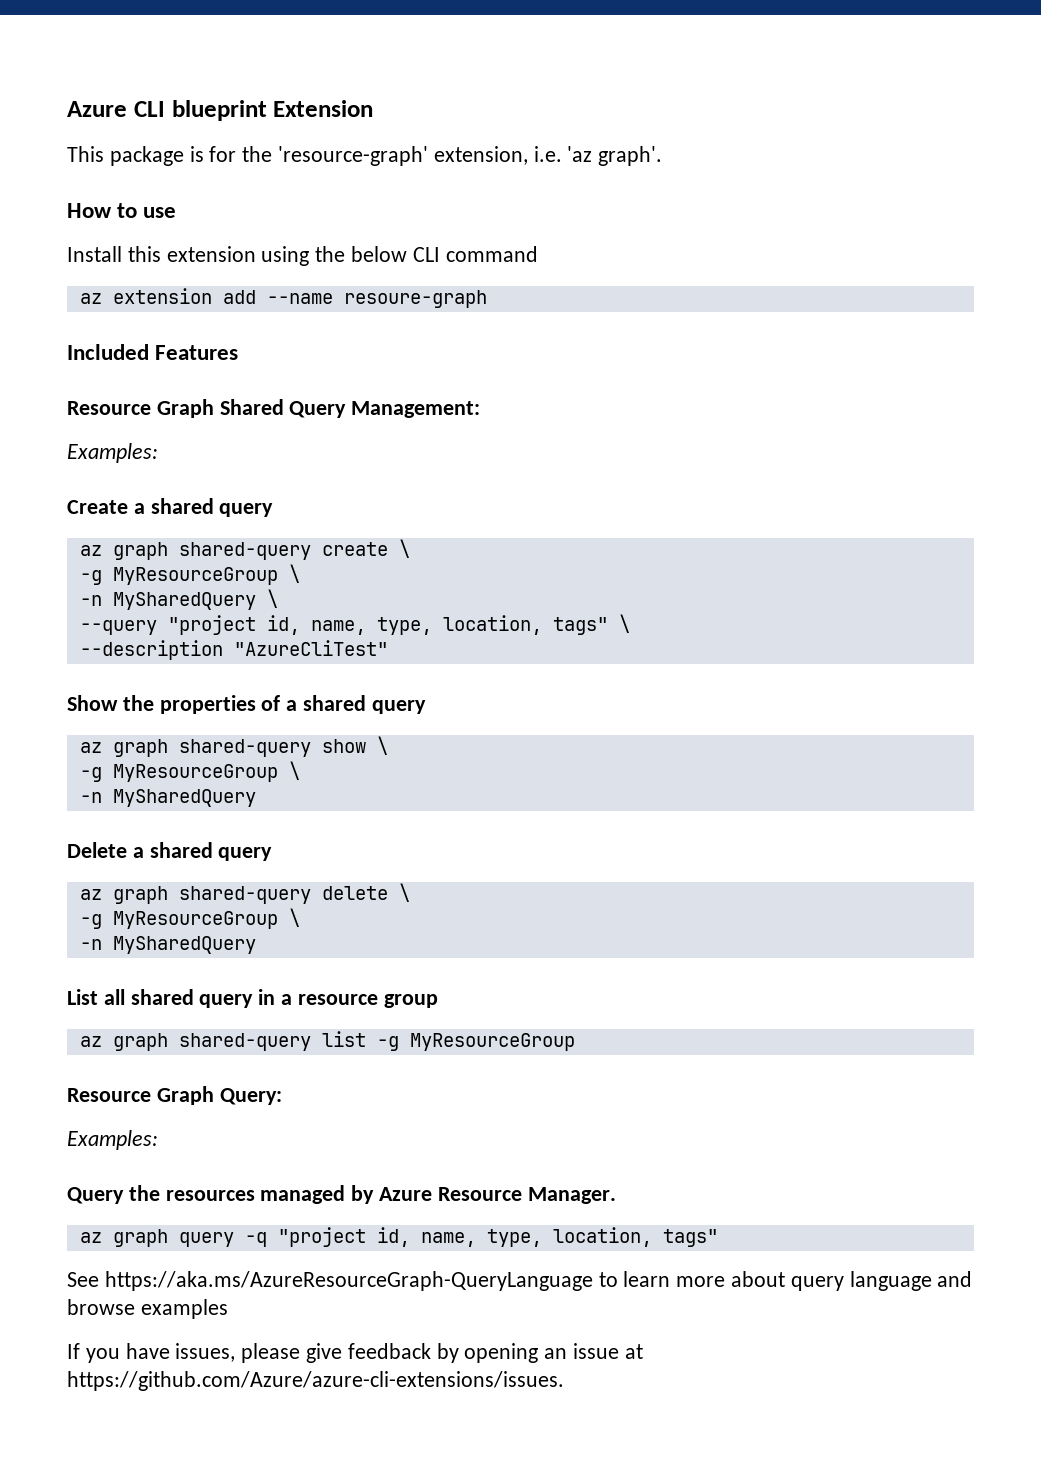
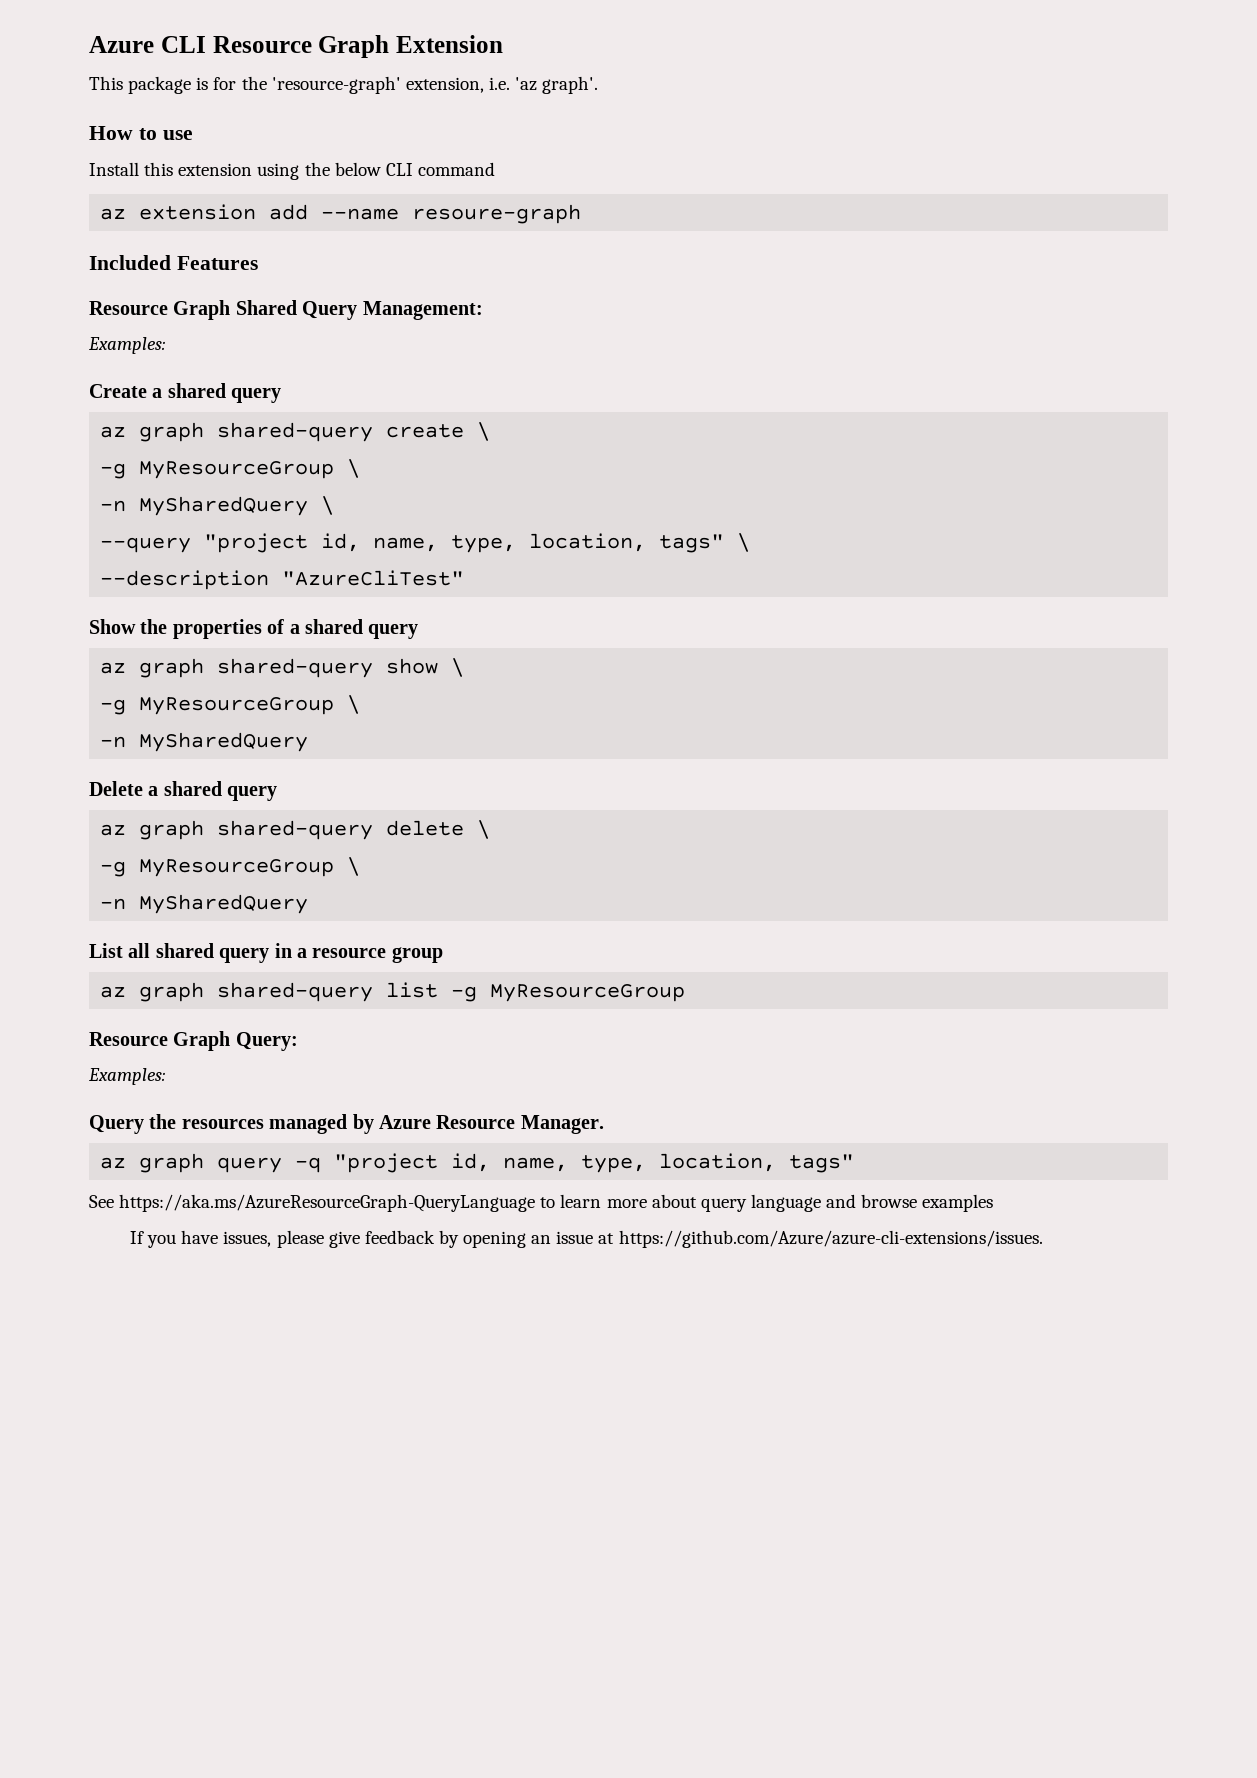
[171,100,267,121] blueprint -> [212,35,390,58] Resource Graph

